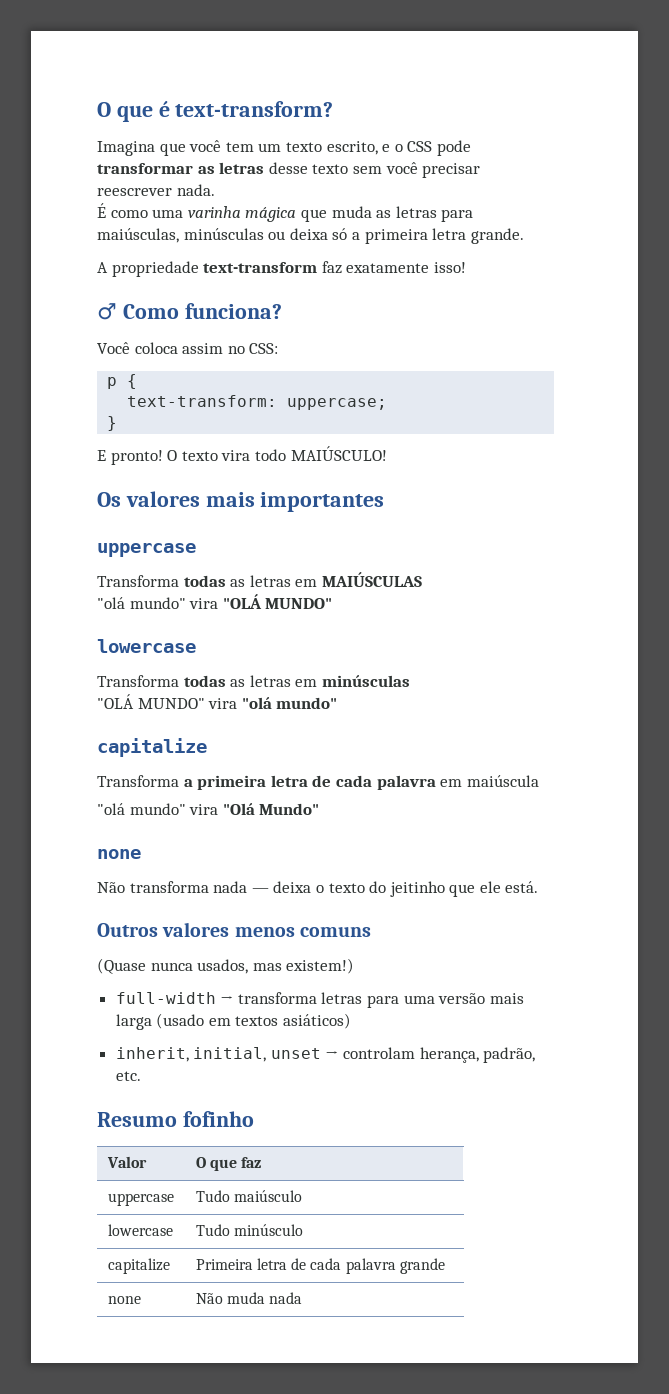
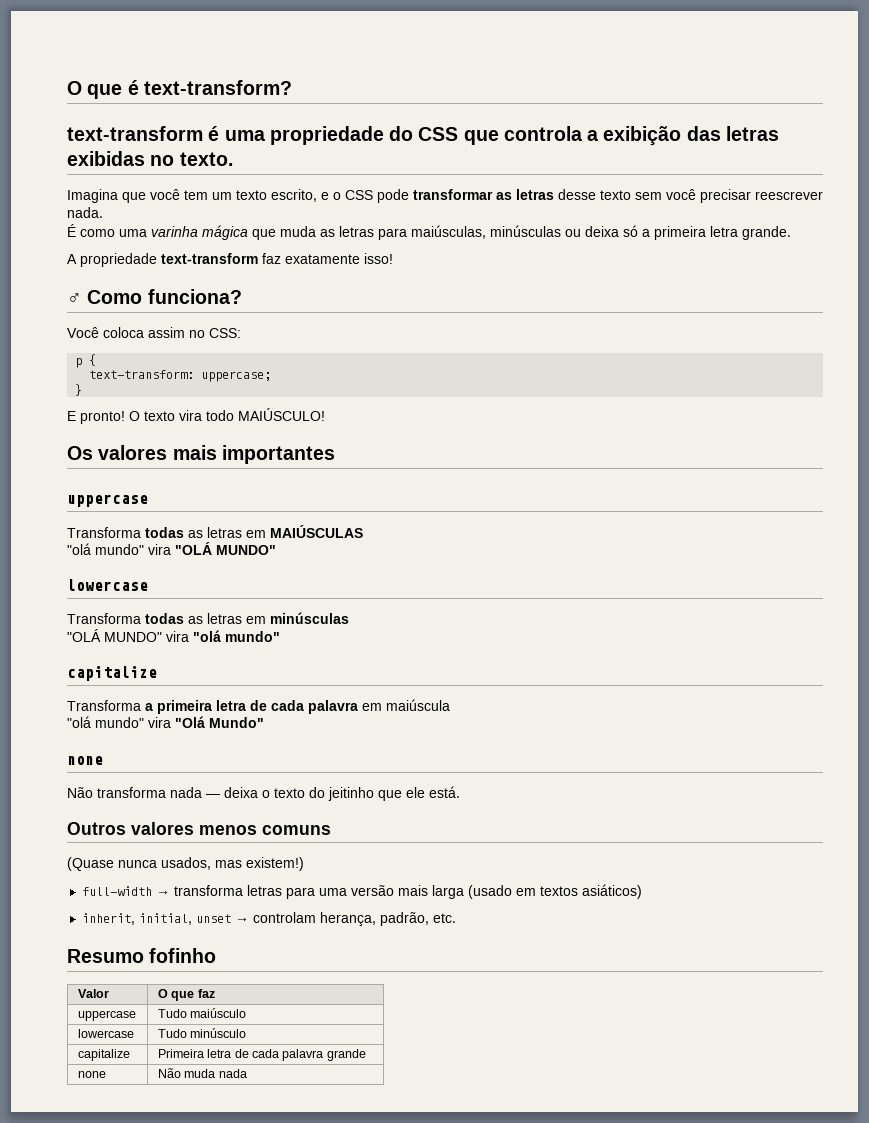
(334, 109) none -> [67,126,779,146] [67,151,233,166] // text-transform é uma propriedade do CSS que controla a exibição das letras exibidas no texto.

